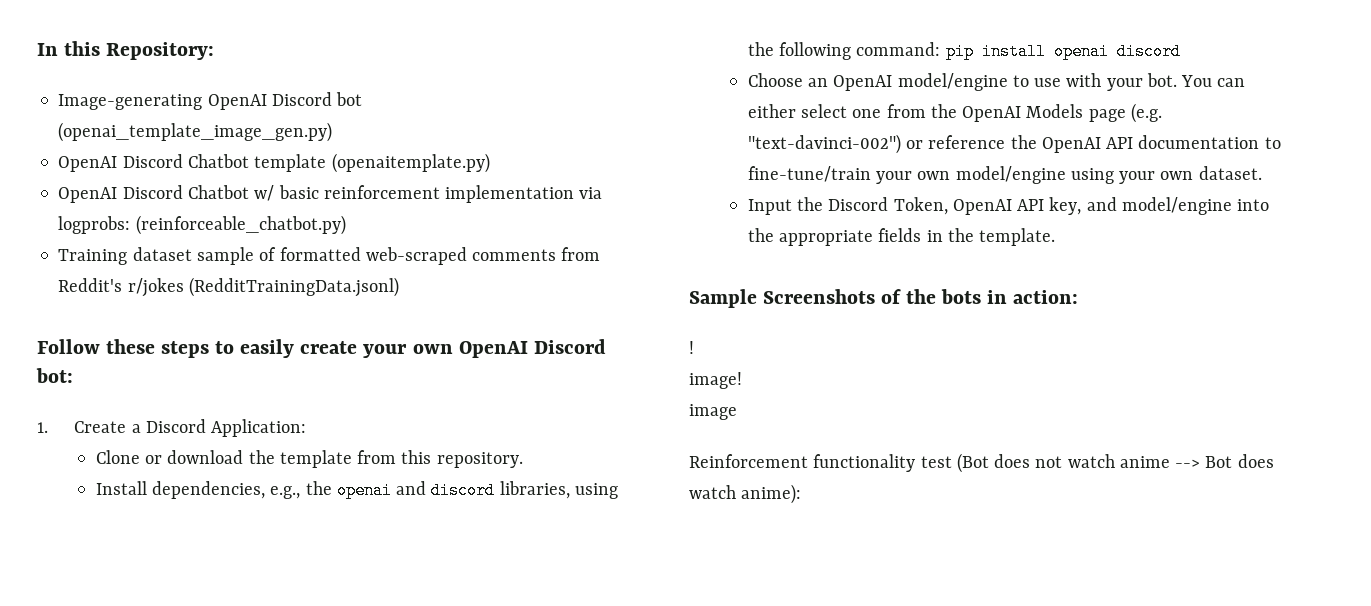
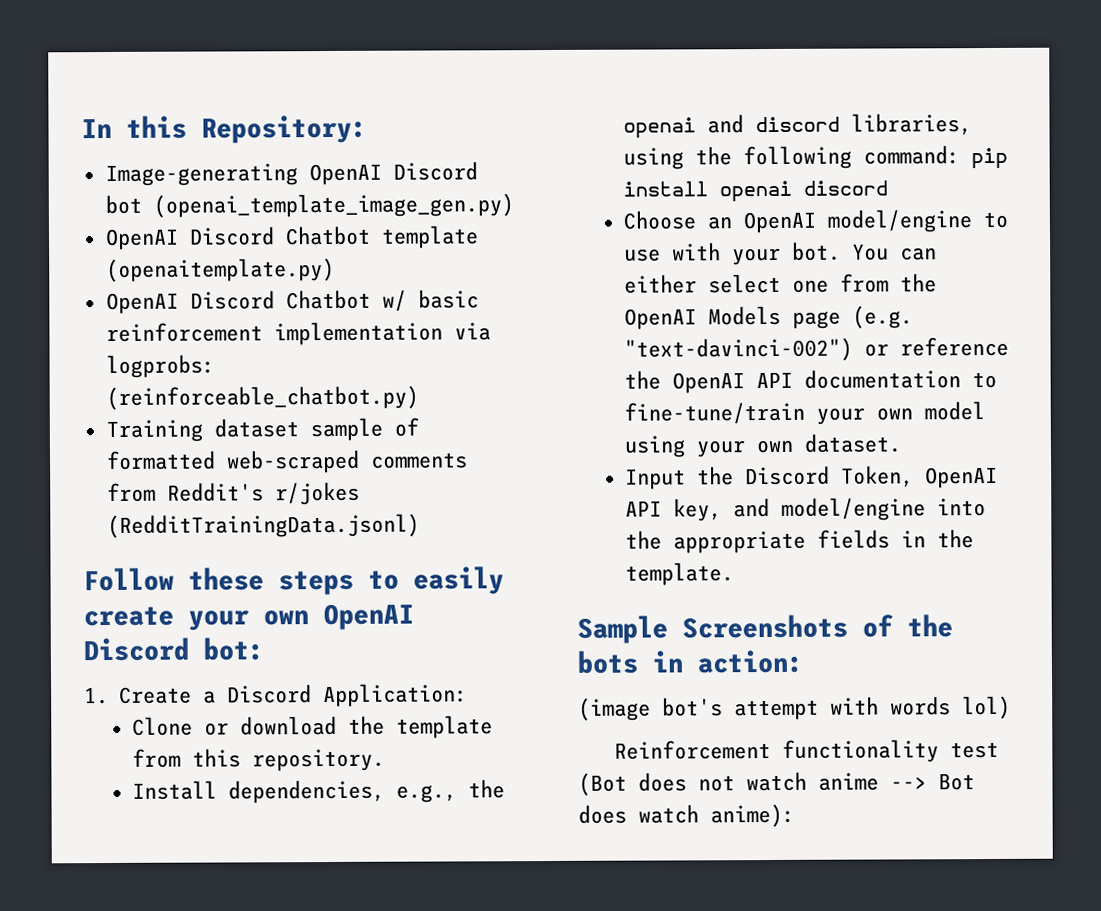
[955,166,1066,184] model/engine -> [924,401,986,421] model
[689,341,694,354] [689,372,742,389] [689,404,737,420] ! // image! // image -> [578,695,1011,721] (image bot's attempt with words lol)

